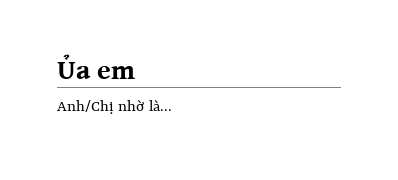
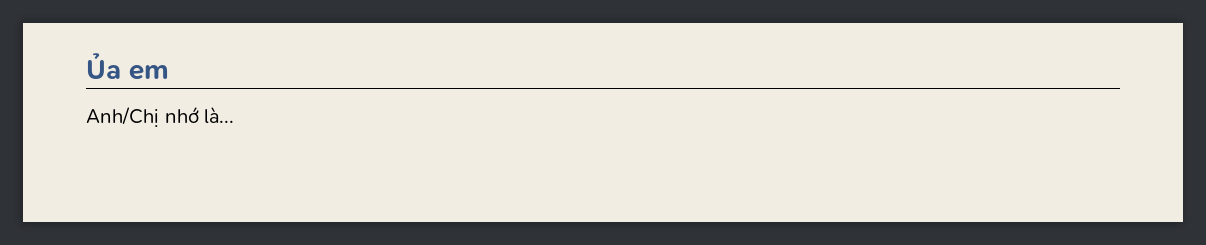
[118,100,145,111] nhờ -> [164,106,199,123] nhớ

